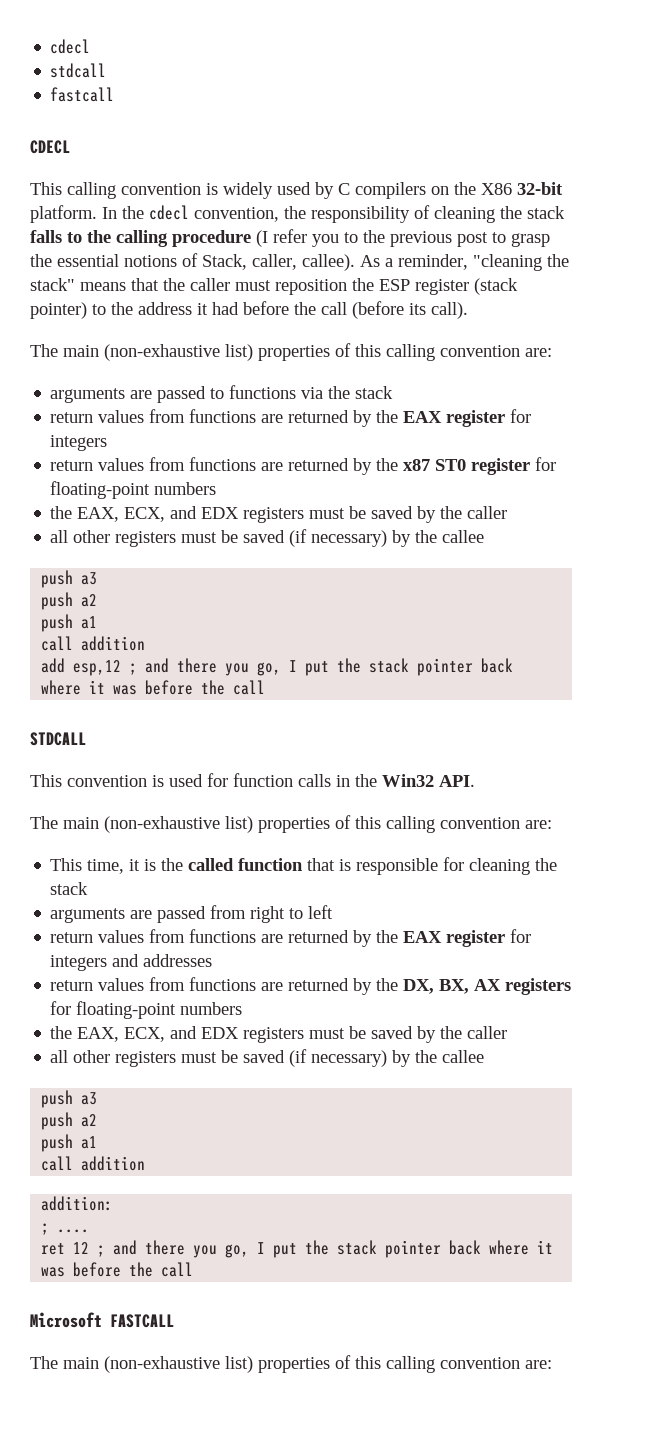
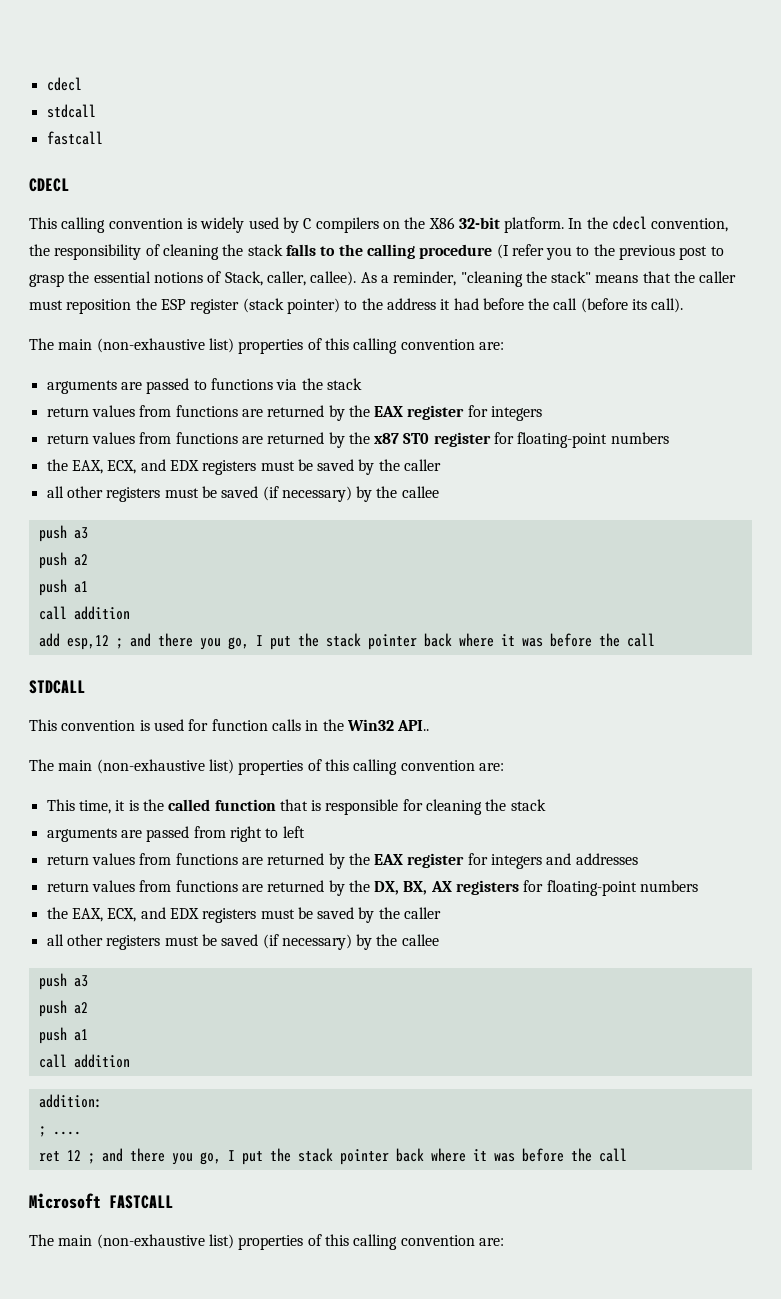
[439,775,475,787] API. -> [397,720,430,731] API..

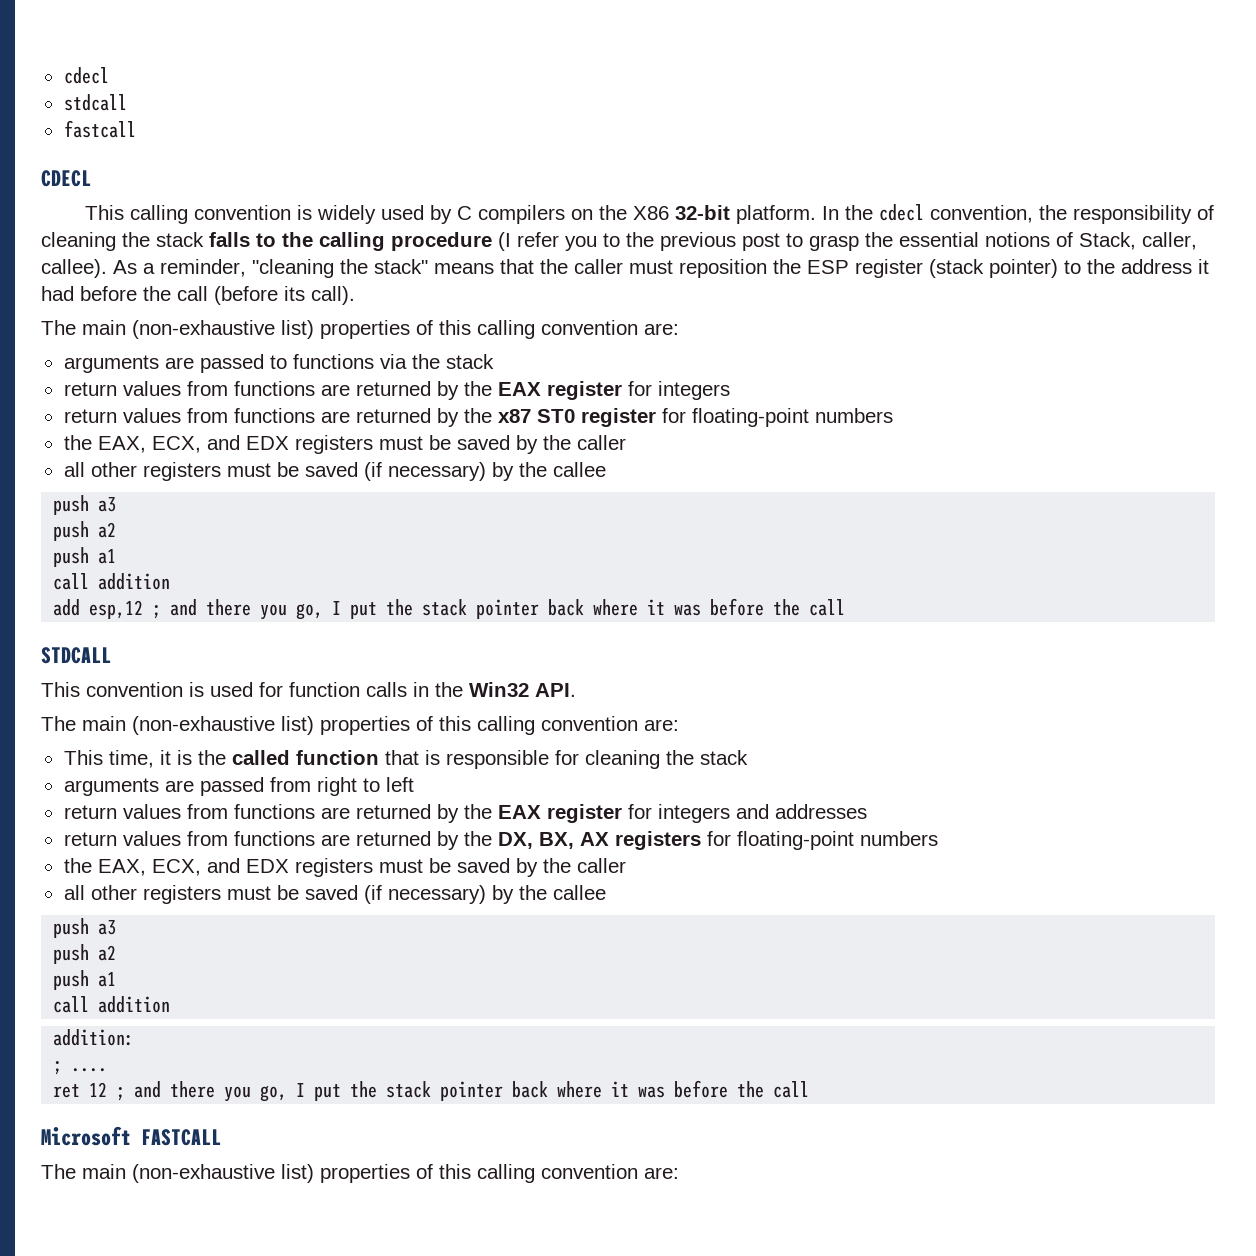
[397,720,430,731] API.. -> [535,683,576,697] API.

